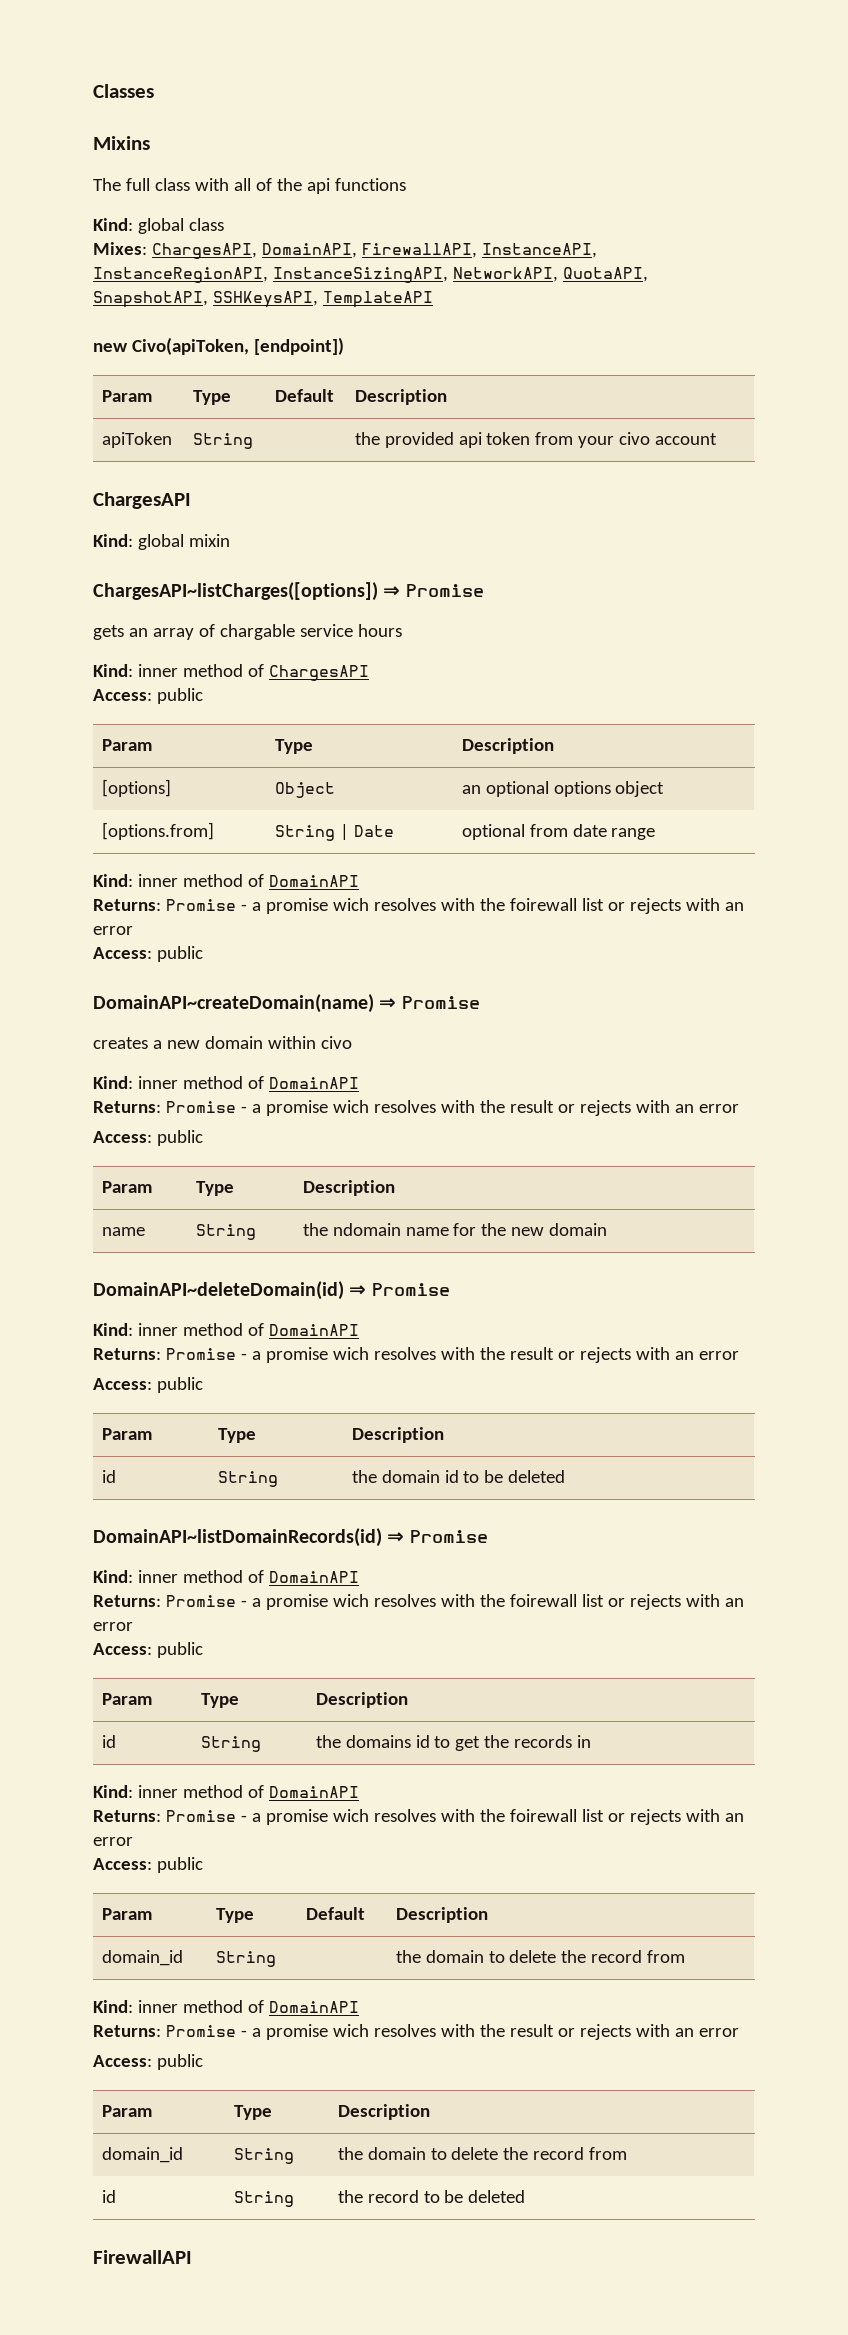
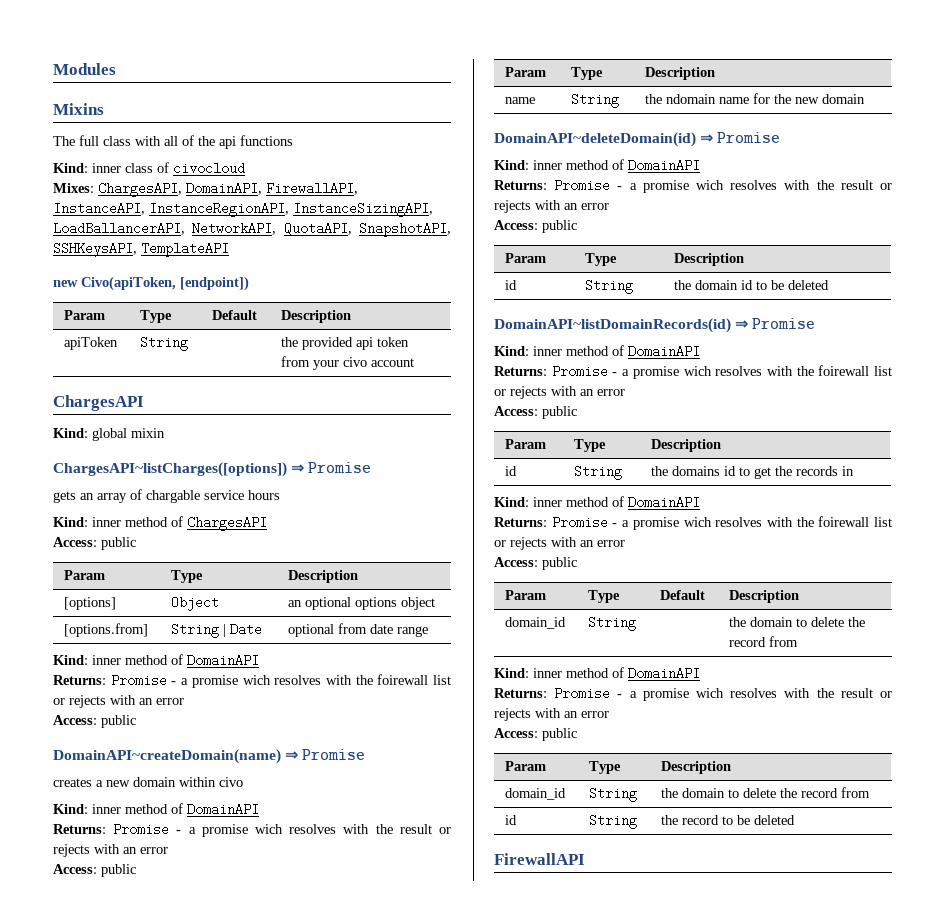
[93,84,154,98] Classes -> [53,63,116,75] Modules
[137,218,224,234] global class -> [92,162,245,175] inner class of civocloud
(448, 275) none -> [53,222,185,235] LoadBallancerAPI,

